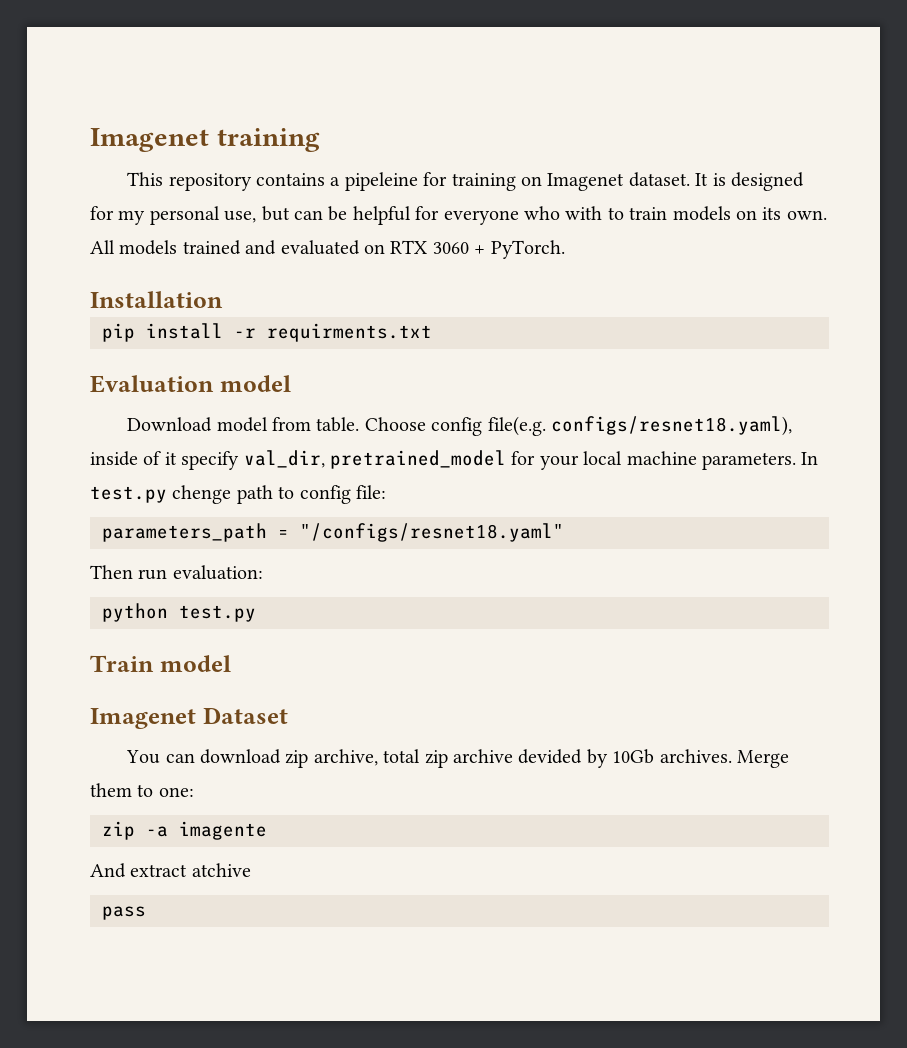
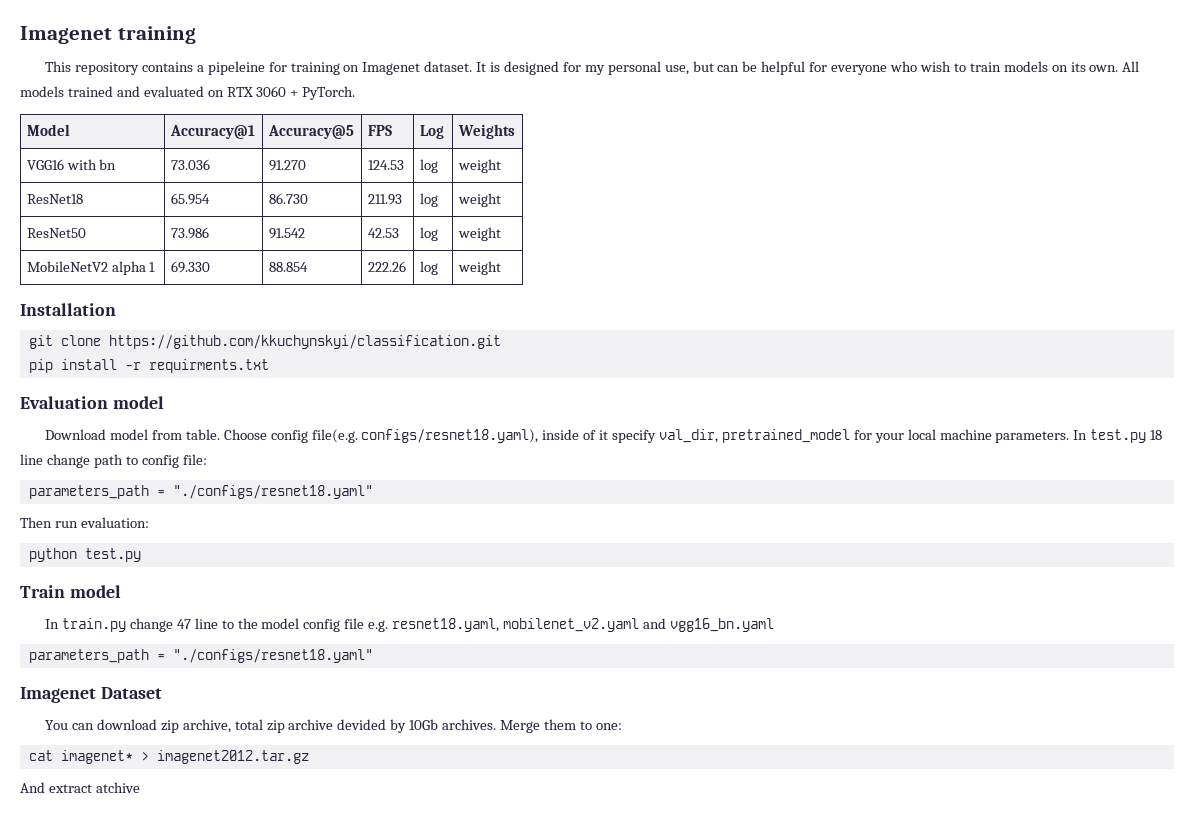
[565,206,603,220] with -> [919,61,951,72] wish
[90,291,223,308] // Installation -> [26,124,70,136] [169,125,255,139] [267,125,354,139] [367,125,392,136] [419,125,444,139] [457,124,515,139] [26,159,117,170] [170,159,210,170] [268,160,306,171] [367,160,404,170] [419,159,438,173] [457,159,501,173] [26,194,83,204] [170,193,210,205] [268,193,308,204] [367,194,402,205] [419,193,438,207] [457,193,501,207] [26,228,86,238] [170,227,209,239] [268,228,305,239] [367,228,399,238] [419,227,438,241] [457,227,501,241] [26,261,156,275] [170,261,210,273] [268,262,308,272] [367,261,406,272] [419,261,438,275] [457,261,501,275] [20,303,116,316] [28,335,501,349] // Model | Accuracy@1 | Accuracy@5 | FPS | Log | Weights // VGG16 with bn | 73.036 | 91.270 | 124.53 | log | weight // ResNet18 | 65.954 | 86.730 | 211.93 | log | weight // ResNet50 | 73.986 | 91.542 | 42.53 | log | weight // MobileNetV2 alpha 1 | 69.330 | 88.854 | 222.26 | log | weight // Installation // git clone https://github.com/kkuchynskyi/classification.git
[172,485,232,504] chenge -> [1150,430,1163,440] [20,454,90,468] 18 line change
[300,523,564,542] "/configs/resnet18.yaml" -> [172,485,373,499] "./configs/resnet18.yaml"
(231, 663) none -> [45,618,774,632] [28,649,373,663] // In train.py change 47 line to the model config file e.g. resnet18.yaml, mobilenet_v2.yaml and vgg16_bn.yaml // parameters_path = "./configs/resnet18.yaml"
[102,821,267,840] zip -a imagente -> [28,750,309,764] cat imagenet* > imagenet2012.tar.gz
[102,906,146,920] // pass -> (140, 787) none

